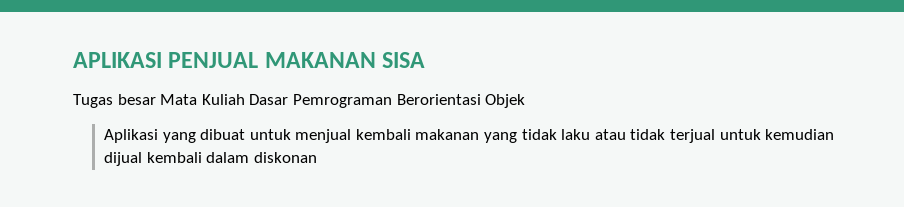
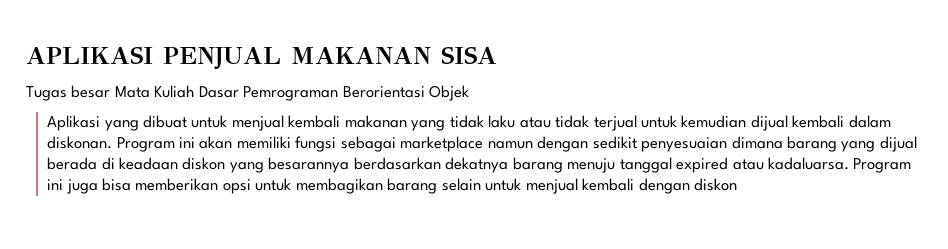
[253,152,317,163] diskonan -> [47,136,917,152] [47,157,912,173] [47,178,738,194] diskonan. Program ini akan memiliki fungsi sebagai marketplace namun dengan sedikit penyesuaian dimana barang yang dijual berada di keadaan diskon yang besarannya berdasarkan dekatnya barang menuju tanggal expired atau kadaluarsa. Program ini juga bisa memberikan opsi untuk membagikan barang selain untuk menjual kembali dengan diskon

